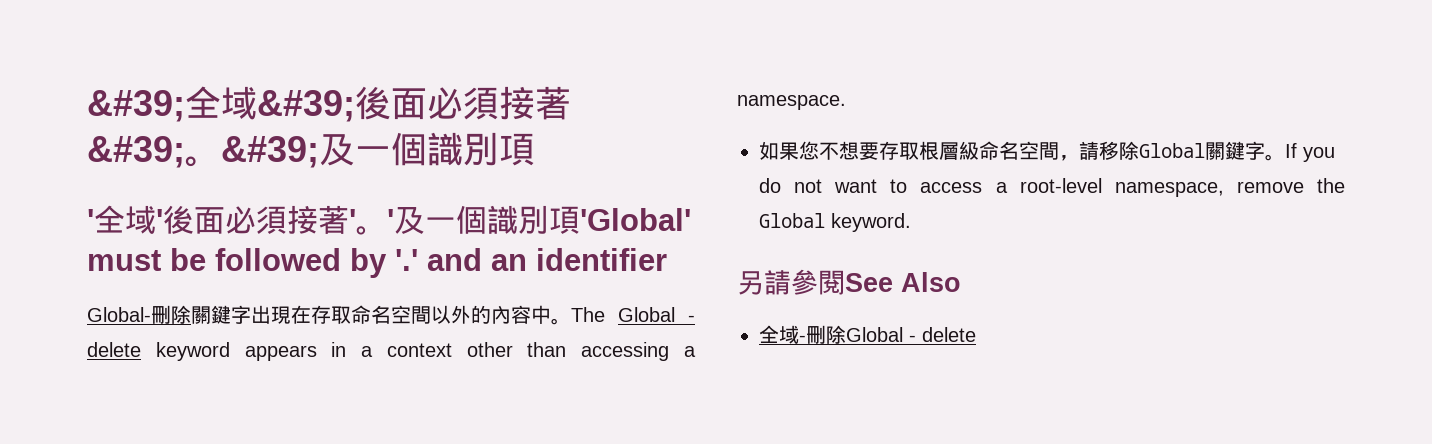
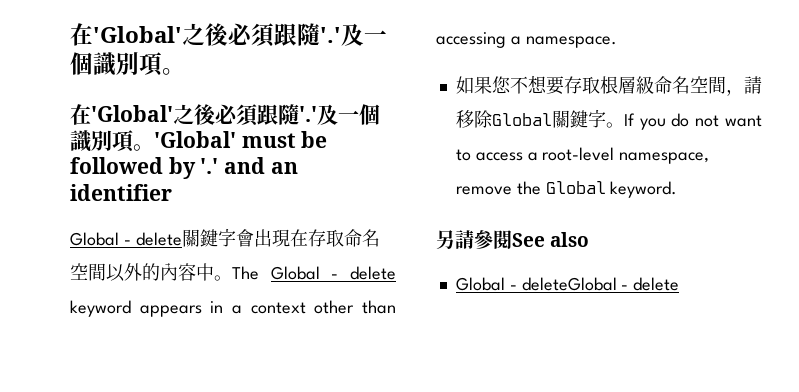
[87,86,571,122] [87,132,535,168] [87,205,580,235] &#39;全域&#39;後面必須接著&#39;。&#39;及一個識別項 // '全域'後面必須接著'。'及一個識別項 -> [70,23,387,47] [70,52,185,76] [70,104,380,126] [70,130,154,152] 在'Global'之後必須跟隨'.'及一個識別項。 // 在'Global'之後必須跟隨'.'及一個識別項。
[87,305,251,324] Global-刪除關鍵字 -> [70,228,254,247] Global - delete關鍵字會
[901,272,961,292] [759,325,903,344] Also // 全域-刪除Global -> [550,232,590,247] [455,277,617,291] also // Global - deleteGlobal

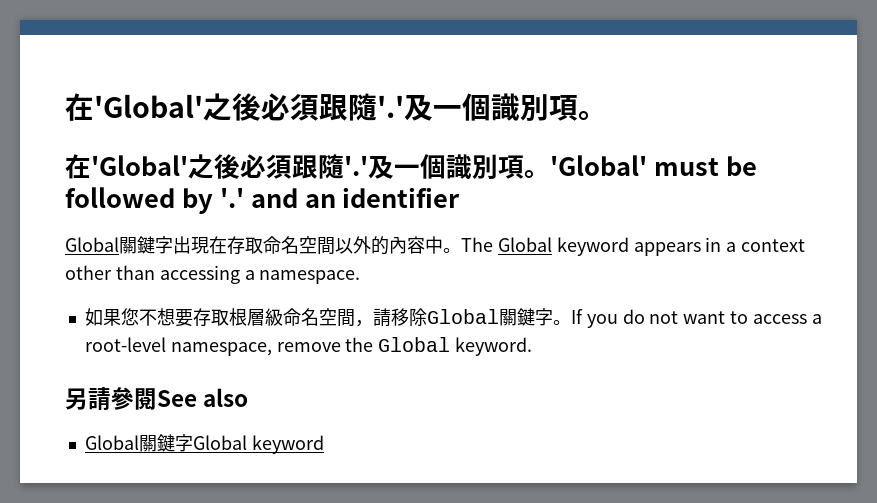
[123,228,254,247] - delete關鍵字會 -> [119,236,173,254] 關鍵字
[331,266,397,280] - delete -> (552, 244) none
[509,277,680,291] - deleteGlobal - delete -> [138,434,324,454] 關鍵字Global keyword

